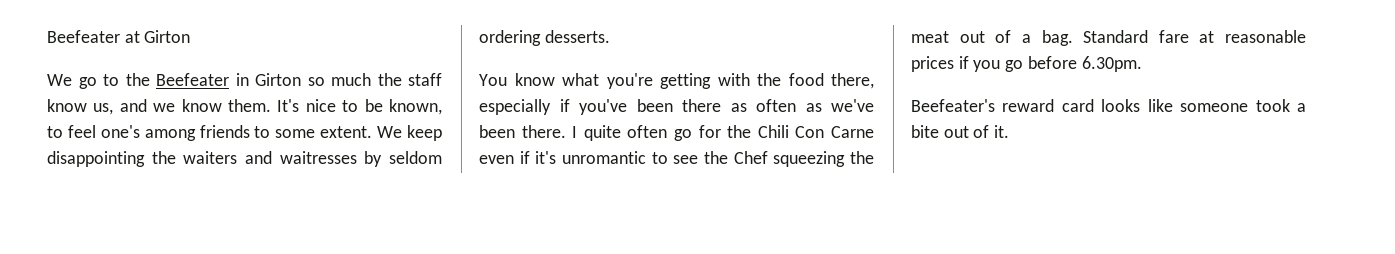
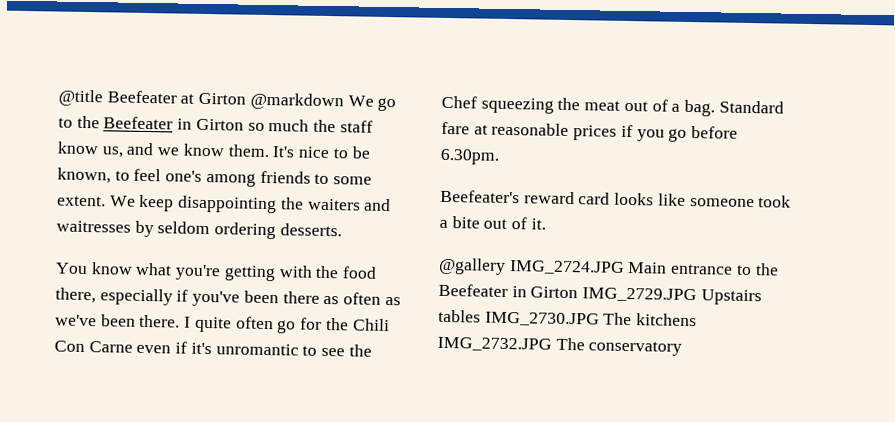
(47, 36) none -> [58,89,103,107] @title
(191, 36) // -> [249,92,344,111] @markdown
(1010, 131) none -> [438,257,779,276] [438,283,762,306] [438,309,698,327] [437,336,683,356] // @gallery IMG_2724.JPG Main entrance to the Beefeater in Girton IMG_2729.JPG Upstairs tables IMG_2730.JPG The kitchens IMG_2732.JPG The conservatory

